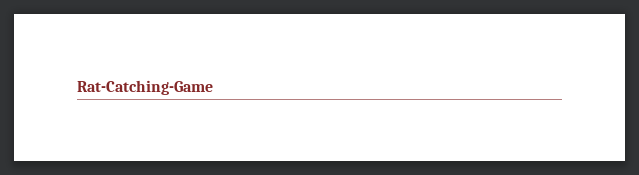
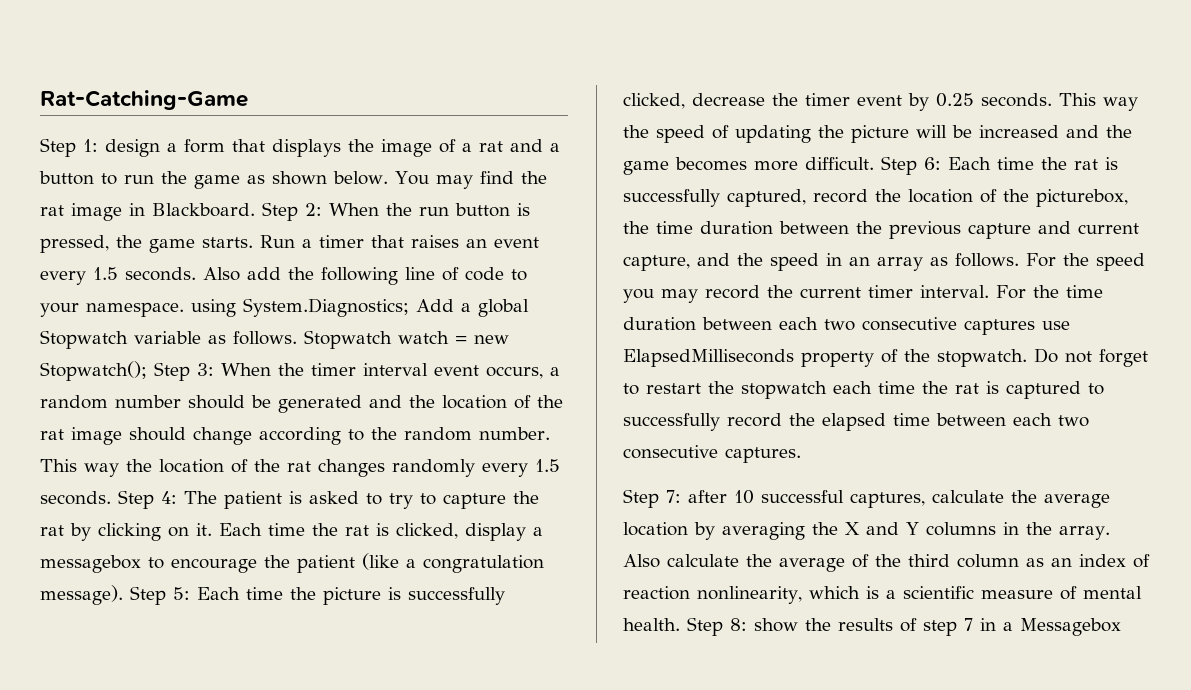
(213, 87) none -> [40,138,560,157] [39,171,547,189] [40,202,530,221] [40,235,539,253] [40,267,527,285] [40,298,529,317] [40,330,509,349] [40,361,560,381] [40,395,563,413] [40,427,550,445] [40,459,560,477] [40,490,539,509] [40,523,543,541] [40,553,544,573] [40,585,505,605] [623,93,1138,111] [623,125,1132,143] [623,156,1118,175] [623,189,1128,207] [623,221,1139,239] [623,253,1145,271] [623,285,1103,303] [623,317,1070,335] [623,348,1148,367] [623,381,1104,399] [623,413,1089,431] [623,445,801,463] [623,489,1110,508] [623,522,1110,540] [623,554,1150,572] [623,586,1142,604] [623,617,1121,636] // Step 1: design a form that displays the image of a rat and a button to run the game as shown below. You may find the rat image in Blackboard. Step 2: When the run button is pressed, the game starts. Run a timer that raises an event every 1.5 seconds. Also add the following line of code to your namespace. using System.Diagnostics; Add a global Stopwatch variable as follows. Stopwatch watch = new Stopwatch(); Step 3: When the timer interval event occurs, a random number should be generated and the location of the rat image should change according to the random number. This way the location of the rat changes randomly every 1.5 seconds. Step 4: The patient is asked to try to capture the rat by clicking on it. Each time the rat is clicked, display a messagebox to encourage the patient (like a congratulation message). Step 5: Each time the picture is successfully clicked, decrease the timer event by 0.25 seconds. This way the speed of updating the picture will be increased and the game becomes more difficult. Step 6: Each time the rat is successfully captured, record the location of the picturebox, the time duration between the previous capture and current capture, and the speed in an array as follows. For the speed you may record the current timer interval. For the time duration between each two consecutive captures use ElapsedMilliseconds property of the stopwatch. Do not forget to restart the stopwatch each time the rat is captured to successfully record the elapsed time between each two consecutive captures. // Step 7: after 10 successful captures, calculate the average location by averaging the X and Y columns in the array. Also calculate the average of the third column as an index of reaction nonlinearity, which is a scientific measure of mental health. Step 8: show the results of step 7 in a Messagebox

